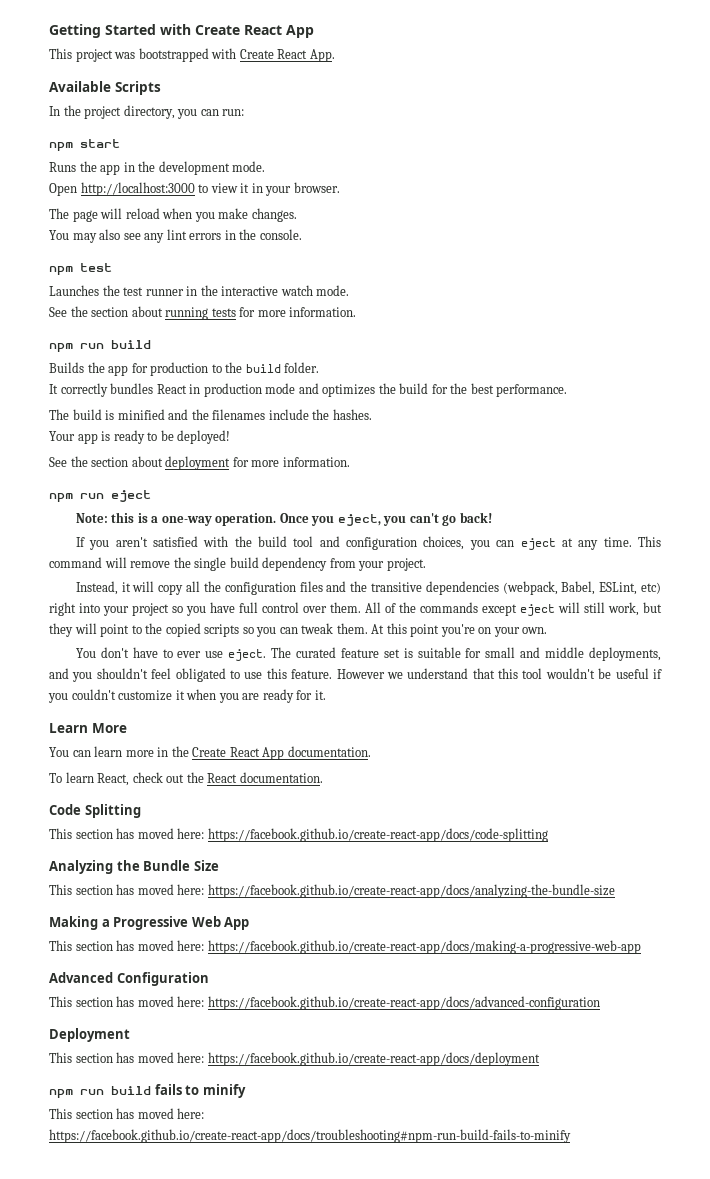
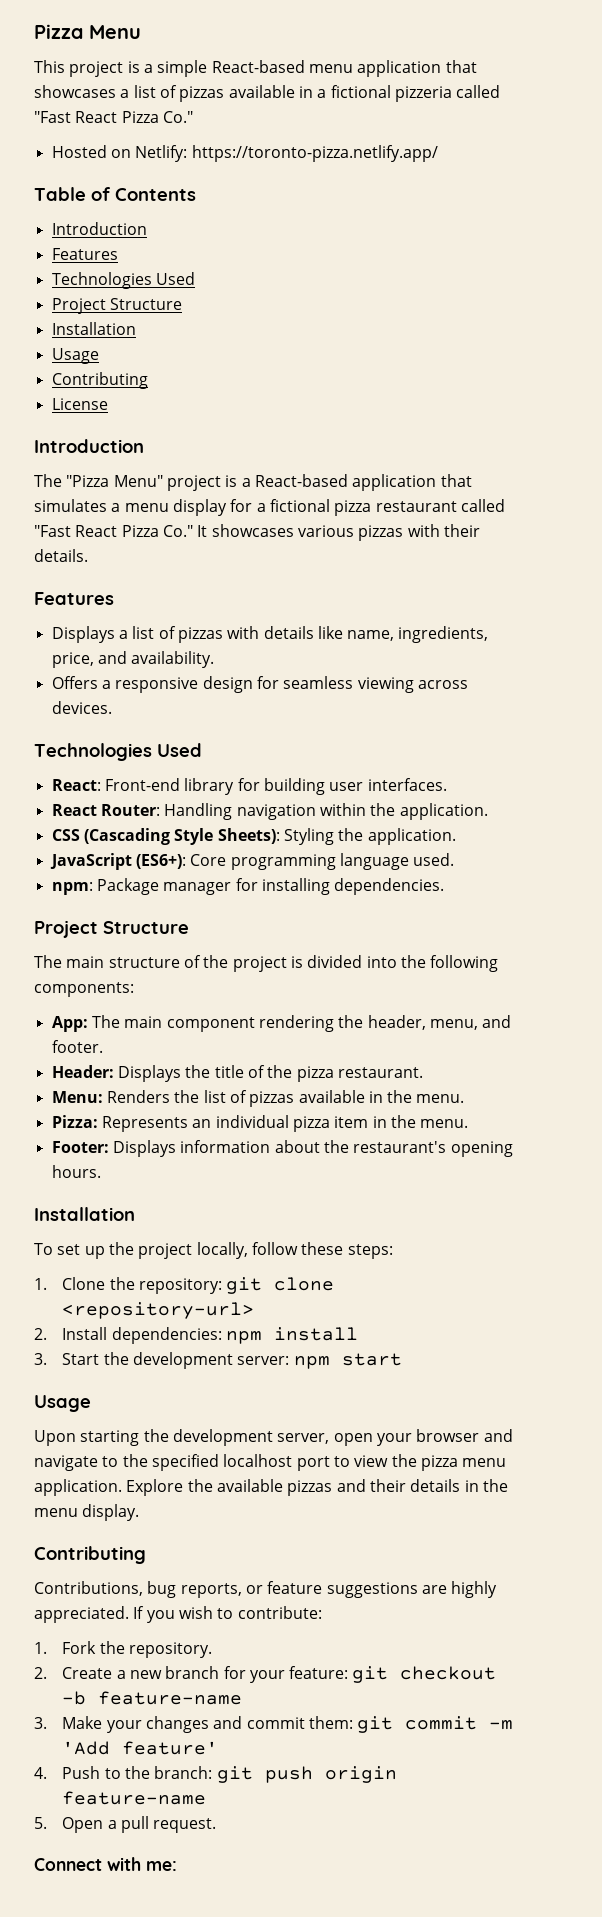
[49,24,314,38] [49,48,335,62] [49,81,161,95] [49,105,245,119] [49,139,120,151] [49,161,266,175] [49,182,340,196] [49,208,297,222] [49,229,302,243] [49,263,112,275] [49,285,350,296] [49,306,357,320] [49,340,151,352] [49,362,320,376] [49,383,568,397] [49,409,372,420] [49,430,231,444] [49,456,350,470] [49,490,151,502] [75,512,492,526] [75,536,661,550] [49,557,426,571] [75,581,661,595] [49,602,662,616] [49,623,548,637] [75,647,662,661] [49,668,663,682] [48,689,326,703] [49,723,127,733] [49,746,371,760] [49,772,323,786] [49,804,141,818] [49,828,548,842] [49,860,219,874] [49,884,615,898] [49,916,250,930] [49,940,641,954] [49,972,209,986] [49,996,600,1010] [49,1028,130,1042] [49,1052,540,1066] [49,1084,246,1098] [49,1108,205,1119] [49,1129,571,1143] Getting Started with Create React App // This project was bootstrapped with Create React App. // Available Scripts // In the project directory, you can run: // npm start // Runs the app in the development mode. // Open http://localhost:3000 to view it in your browser. // The page will reload when you make changes. // You may also see any lint errors in the console. // npm test // Launches the test runner in the interactive watch mode. // See the section about running tests for more information. // npm run build // Builds the app for production to the build folder. // It correctly bundles React in production mode and optimizes the build for the best performance. // The build is minified and the filenames include the hashes. // Your app is ready to be deployed! // See the section about deployment for more information. // npm run eject // Note: this is a one-way operation. Once you eject, you can't go back! // If you aren't satisfied with the build tool and configuration choices, you can eject at any time. This command will remove the single build dependency from your project. // Instead, it will copy all the configuration files and the transitive dependencies (webpack, Babel, ESLint, etc) right into your project so you have full control over them. All of the commands except eject will still work, but they will point to the copied scripts so you can tweak them. At this point you're on your own. // You don't have to ever use eject. The curated feature set is suitable for small and middle deployments, and you shouldn't feel obligated to use this feature. However we understand that this tool wouldn't be useful if you couldn't customize it when you are ready for it. // Learn More // You can learn more in the Create React App documentation. // To learn React, check out the React documentation. // Code Splitting // This section has moved here: https://facebook.github.io/create-react-app/docs/code-splitting // Analyzing the Bundle Size // This section has moved here: https://facebook.github.io/create-react-app/docs/analyzing-the-bundle-size // Making a Progressive Web App // This section has moved here: https://facebook.github.io/create-react-app/docs/making-a-progressive-web-app // Advanced Configuration // This section has moved here: https://facebook.github.io/create-react-app/docs/advanced-configuration // Deployment // This section has moved here: https://facebook.github.io/create-react-app/docs/deployment // npm run build fails to minify // This section has moved here: https://facebook.github.io/create-react-app/docs/troubleshooting#npm-run-build-fails-to-minify -> [34,24,141,39] [34,60,477,77] [34,85,501,102] [34,111,193,123] [51,145,438,162] [34,187,196,201] [51,222,147,235] [51,248,118,260] [51,272,195,289] [51,298,182,314] [51,322,136,335] [51,348,99,364] [51,372,148,389] [51,398,108,410] [34,439,144,453] [34,474,472,491] [34,499,505,516] [34,524,480,541] [34,549,88,562] [34,592,114,605] [51,626,489,643] [51,651,215,668] [51,676,468,693] [51,701,112,714] [34,743,202,761] [51,778,447,795] [51,803,488,820] [51,828,456,845] [49,853,455,870] [51,878,445,895] [34,920,189,938] [34,955,499,972] [34,982,134,997] [51,1015,512,1032] [51,1040,103,1053] [51,1065,423,1082] [51,1090,465,1107] [51,1115,469,1132] [51,1140,513,1157] [51,1165,101,1178] [34,1207,135,1221] [34,1242,393,1259] [34,1277,335,1294] [62,1302,255,1319] [34,1327,358,1344] [34,1352,402,1369] [34,1395,91,1412] [34,1429,513,1446] [34,1454,507,1471] [34,1479,508,1496] [34,1504,140,1521] [34,1546,146,1564] [34,1581,498,1598] [34,1606,322,1623] [34,1641,212,1658] [34,1666,497,1683] [62,1691,243,1705] [34,1716,514,1733] [62,1741,219,1755] [34,1766,397,1783] [62,1791,207,1805] [34,1816,217,1833] [34,1857,177,1871] Pizza Menu // This project is a simple React-based menu application that showcases a list of pizzas available in a fictional pizzeria called "Fast React Pizza Co." // Hosted on Netlify: https://toronto-pizza.netlify.app/ // Table of Contents // Introduction // Features // Technologies Used // Project Structure // Installation // Usage // Contributing // License // Introduction // The "Pizza Menu" project is a React-based application that simulates a menu display for a fictional pizza restaurant called "Fast React Pizza Co." It showcases various pizzas with their details. // Features // Displays a list of pizzas with details like name, ingredients, price, and availability. // Offers a responsive design for seamless viewing across devices. // Technologies Used // React: Front-end library for building user interfaces. // React Router: Handling navigation within the application. // CSS (Cascading Style Sheets): Styling the application. // JavaScript (ES6+): Core programming language used. // npm: Package manager for installing dependencies. // Project Structure // The main structure of the project is divided into the following components: // App: The main component rendering the header, menu, and footer. // Header: Displays the title of the pizza restaurant. // Menu: Renders the list of pizzas available in the menu. // Pizza: Represents an individual pizza item in the menu. // Footer: Displays information about the restaurant's opening hours. // Installation // To set up the project locally, follow these steps: // 1. Clone the repository: git clone <repository-url> // 2. Install dependencies: npm install // 3. Start the development server: npm start // Usage // Upon starting the development server, open your browser and navigate to the specified localhost port to view the pizza menu application. Explore the available pizzas and their details in the menu display. // Contributing // Contributions, bug reports, or feature suggestions are highly appreciated. If you wish to contribute: // 1. Fork the repository. // 2. Create a new branch for your feature: git checkout -b feature-name // 3. Make your changes and commit them: git commit -m 'Add feature' // 4. Push to the branch: git push origin feature-name // 5. Open a pull request. // Connect with me:

